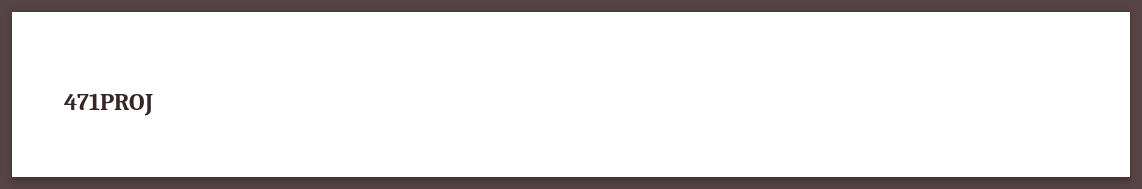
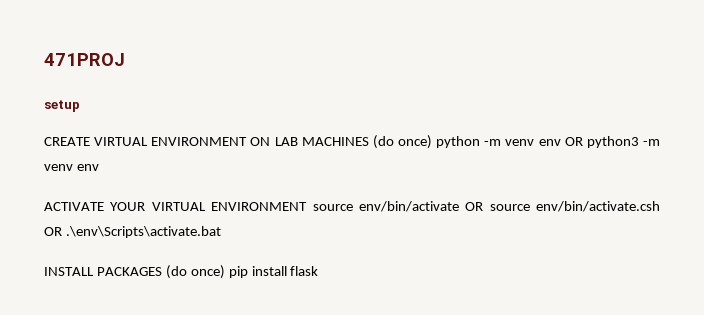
(153, 104) none -> [44,100,80,112] [44,135,660,149] [44,164,99,171] [44,201,660,212] [44,226,221,238] [44,265,319,279] // setup // CREATE VIRTUAL ENVIRONMENT ON LAB MACHINES (do once) python -m venv env OR python3 -m venv env // ACTIVATE YOUR VIRTUAL ENVIRONMENT source env/bin/activate OR source env/bin/activate.csh OR .\env\Scripts\activate.bat // INSTALL PACKAGES (do once) pip install flask

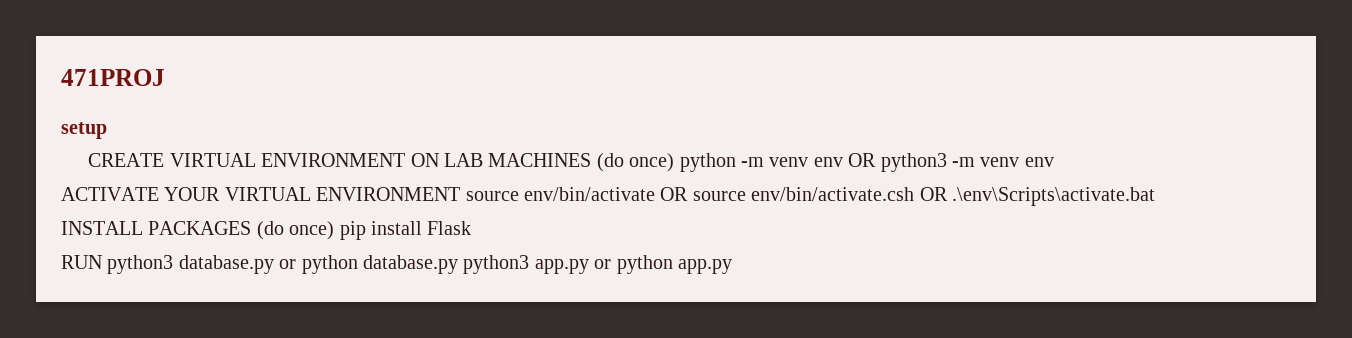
[290,266,319,276] flask -> [427,221,472,235] [61,255,732,274] Flask // RUN python3 database.py or python database.py python3 app.py or python app.py

